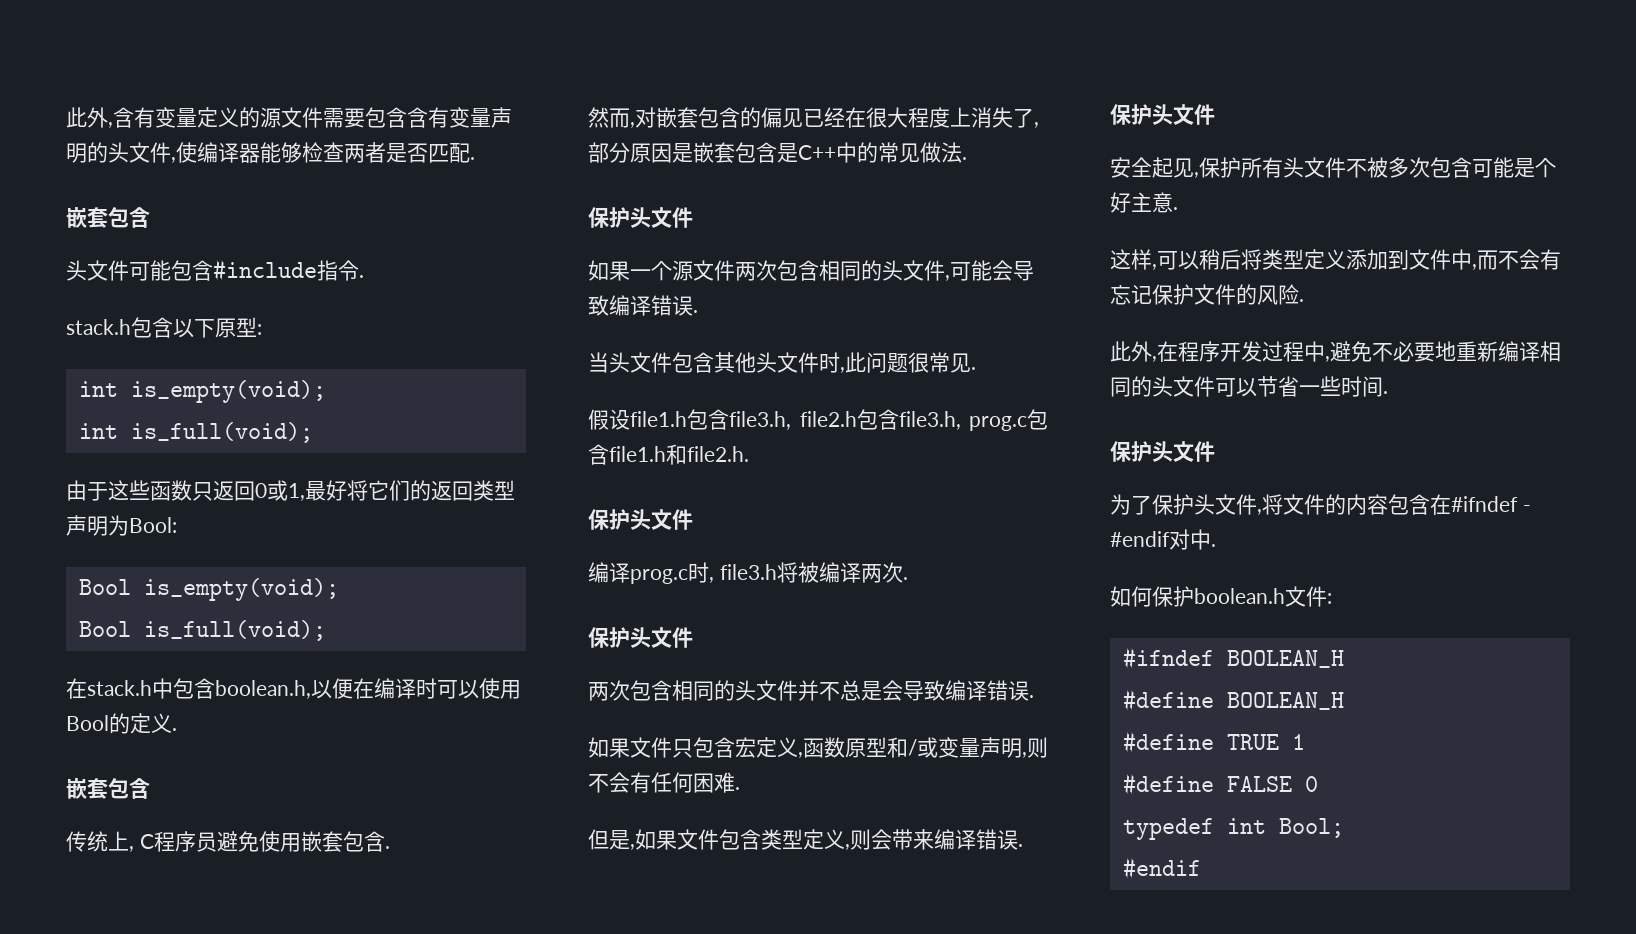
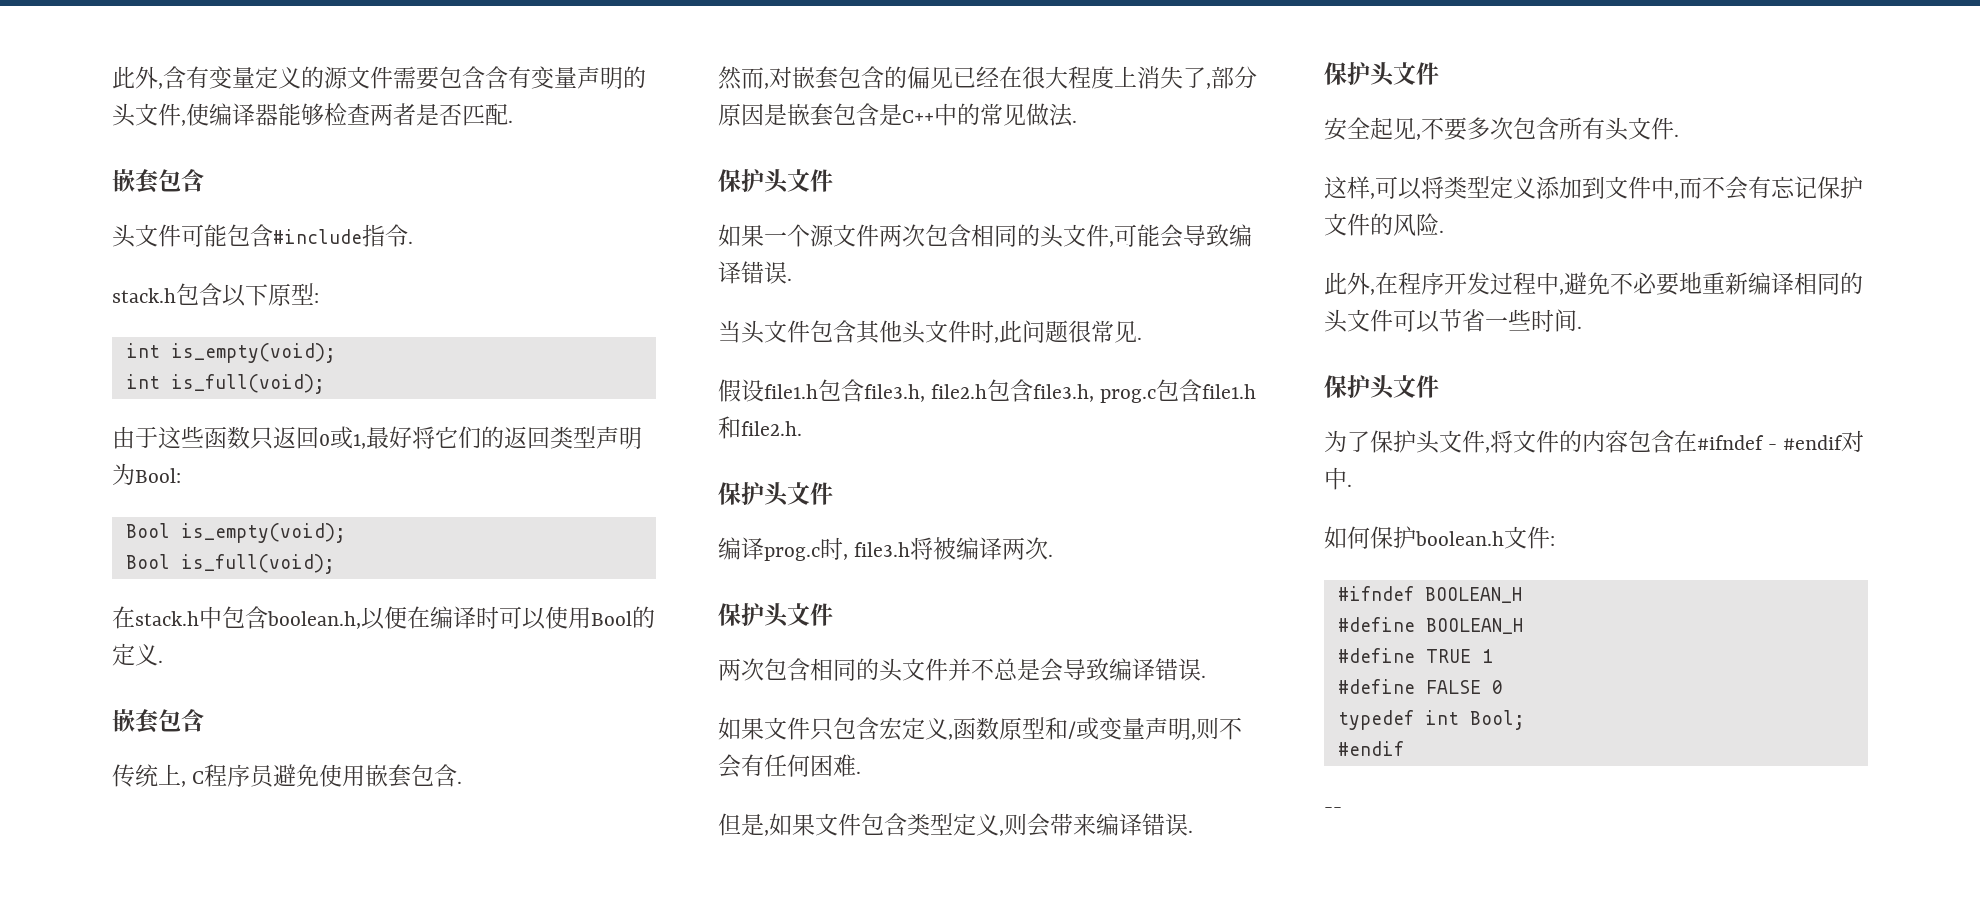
[1199,157,1556,178] [1110,192,1173,213] 保护所有头文件不被多次包含可能是个好主意 -> [1421,117,1674,141] 不要多次包含所有头文件
[1199,249,1241,270] 稍后 -> (1422, 188) none
(1201, 868) none -> [1324,807,1342,813] // --

